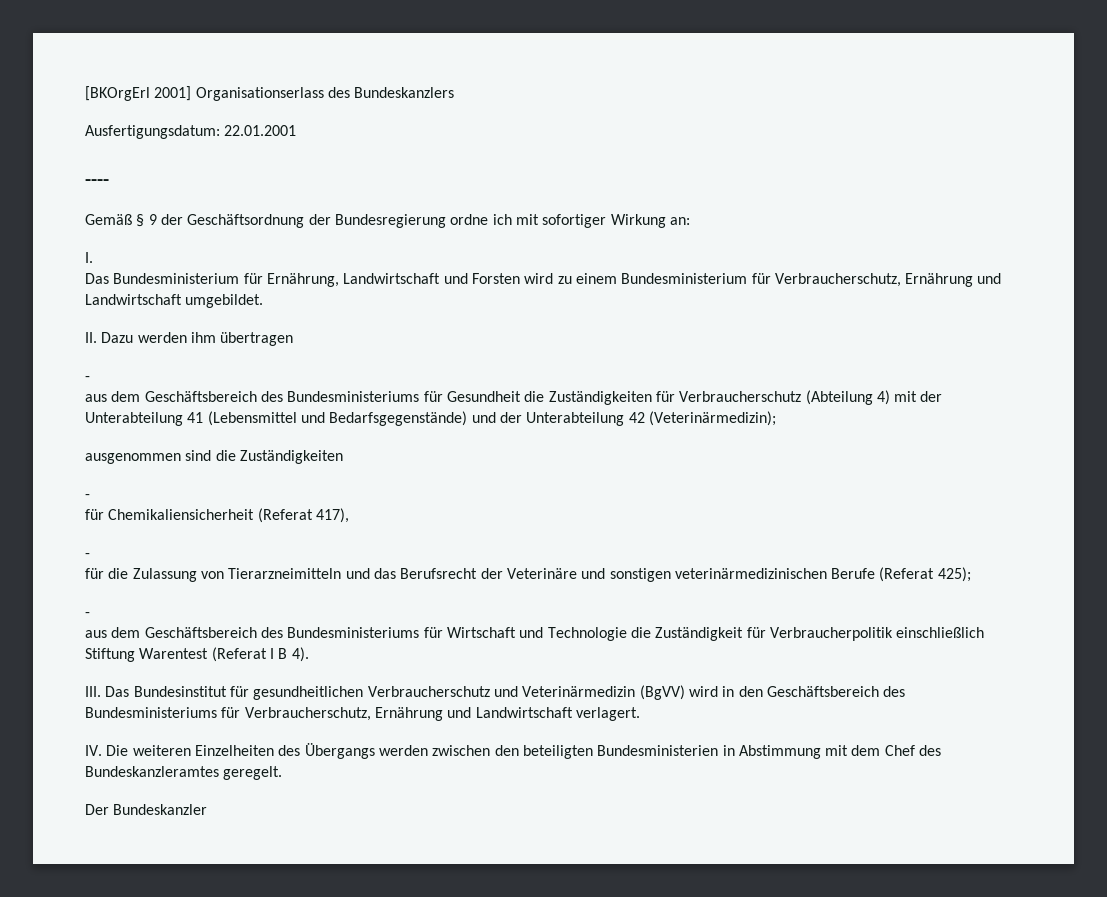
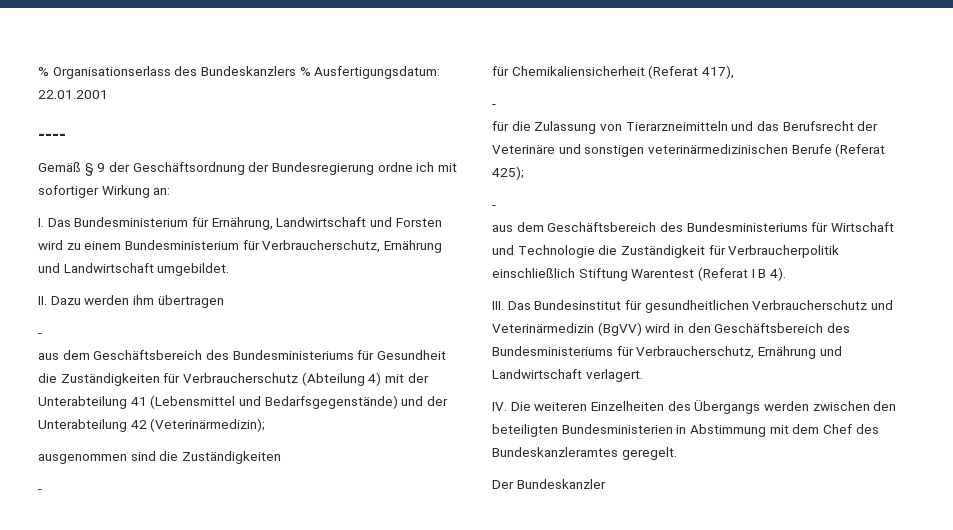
[85,86,192,101] [BKOrgErl 2001] -> [38,67,49,76] %
(455, 92) // -> [299,67,311,76] %
(93, 257) // -> (44, 222) none

